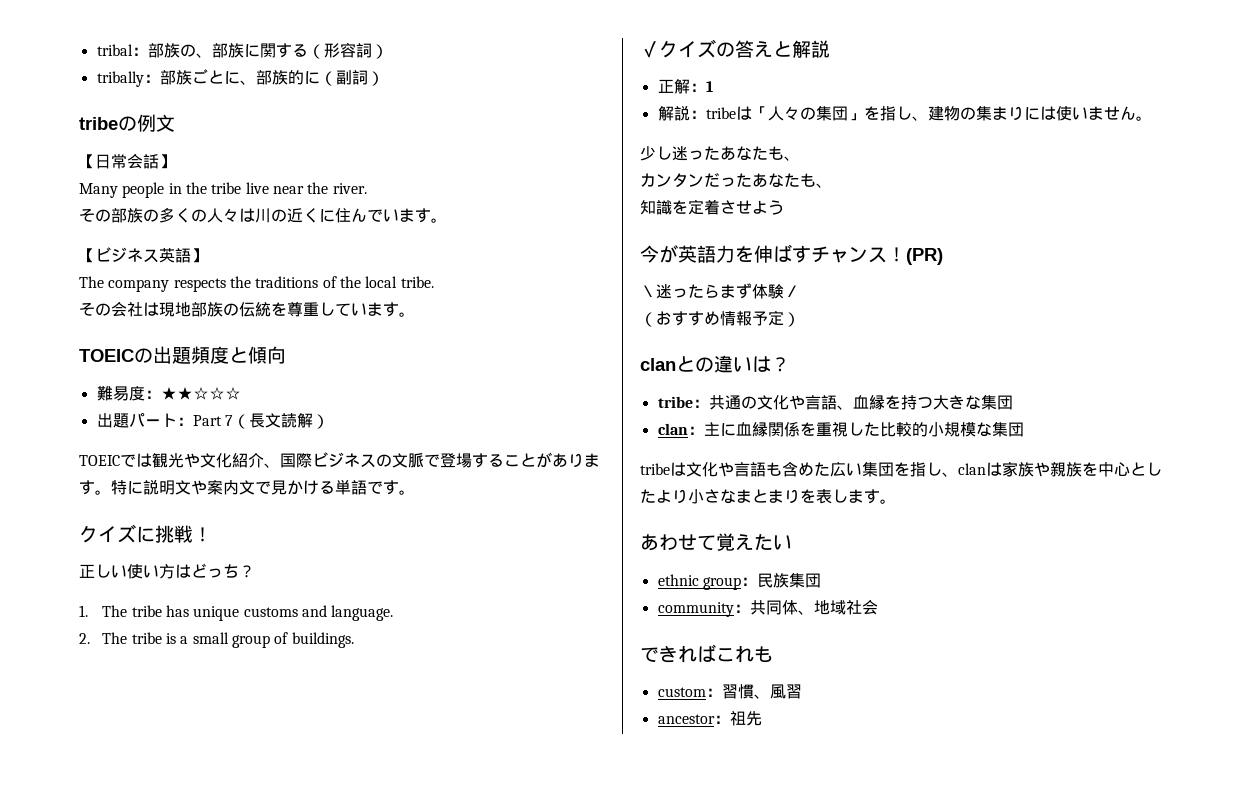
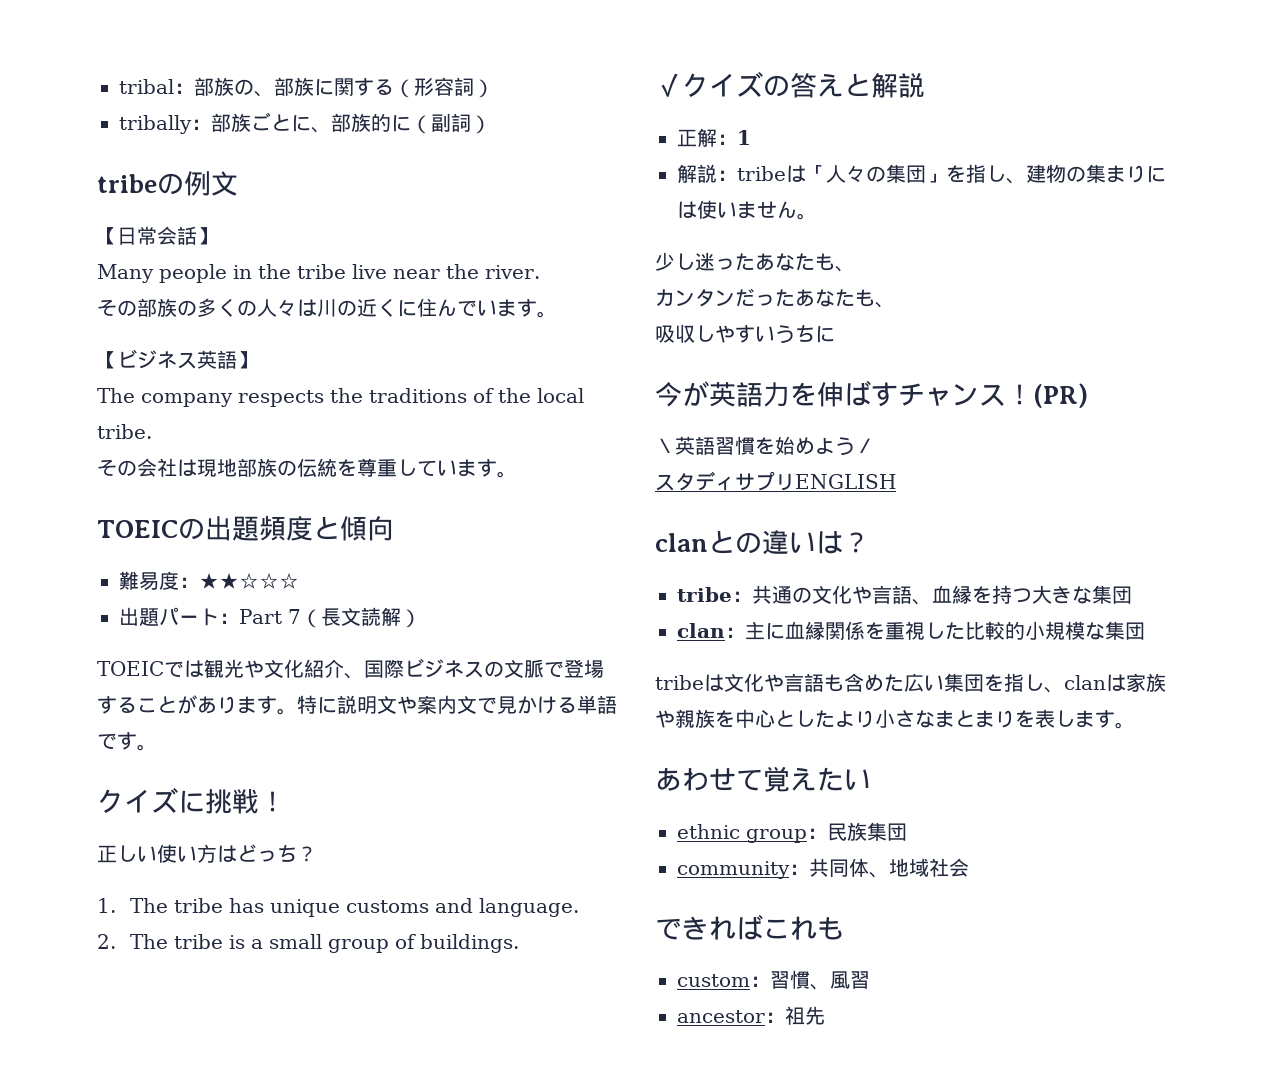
[640,199,784,215] 知識を定着させよう -> [655,324,835,344] 吸収しやすいうちに
[656,283,800,299] [640,310,800,327] 迷ったらまず体験／ // （おすすめ情報予定） -> [675,436,875,456] [655,471,896,491] 英語習慣を始めよう／ // スタディサプリENGLISH

